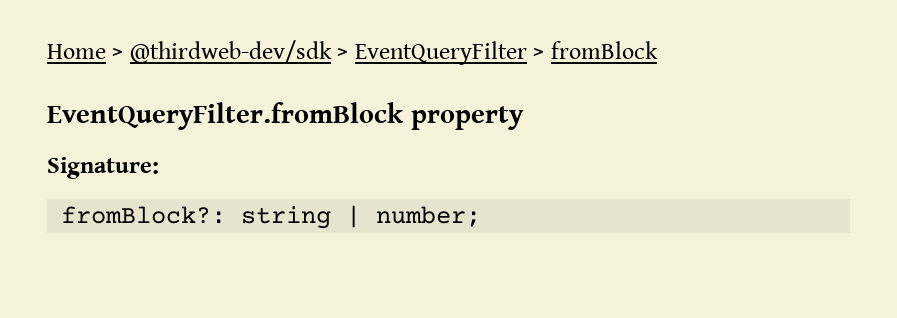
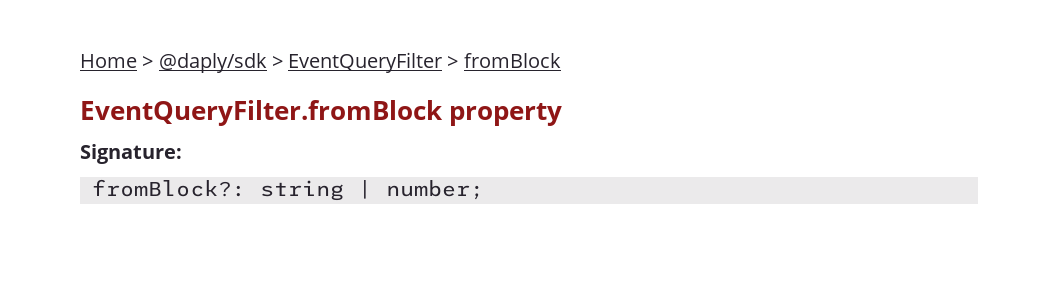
[129,40,332,63] @thirdweb-dev/sdk -> [158,53,267,73] @daply/sdk

